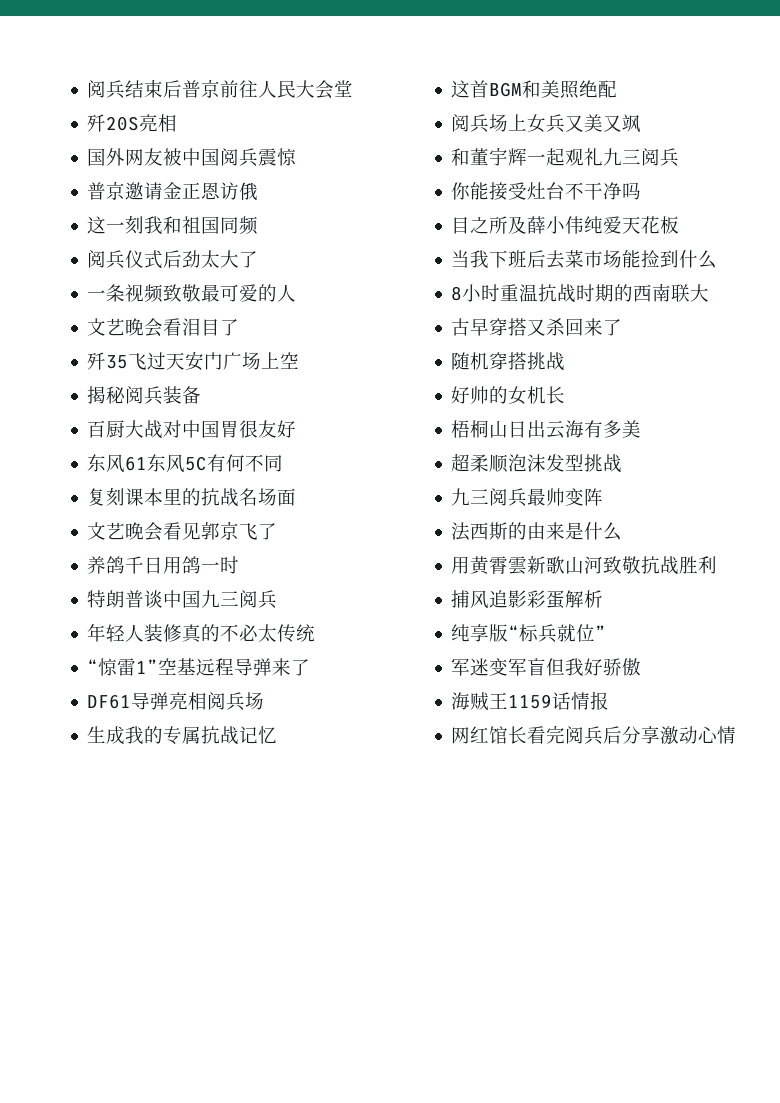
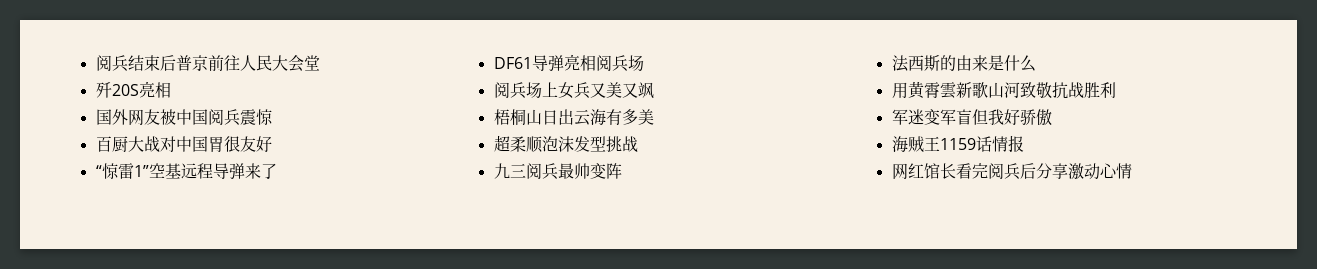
[87,181,259,201] [87,215,259,235] [87,250,259,269] [87,284,297,303] [87,318,240,337] [87,351,300,371] [87,386,202,405] // 普京邀请金正恩访俄 // 这一刻我和祖国同频 // 阅兵仪式后劲太大了 // 一条视频致敬最可爱的人 // 文艺晚会看泪目了 // 歼35飞过天安门广场上空 // 揭秘阅兵装备 -> (273, 117) none
[87,454,284,473] [87,487,297,507] [87,521,278,541] [87,556,240,574] [87,590,278,609] [87,623,316,643] // 东风61东风5C有何不同 // 复刻课本里的抗战名场面 // 文艺晚会看见郭京飞了 // 养鸽千日用鸽一时 // 特朗普谈中国九三阅兵 // 年轻人装修真的不必太传统 -> (272, 144) none
[87,726,278,745] [451,80,618,99] // 生成我的专属抗战记忆 // 这首BGM和美照绝配 -> (644, 63) none
[451,147,680,167] [451,182,642,201] [451,216,680,234] [451,250,718,269] [451,283,710,303] [451,318,623,336] [451,352,566,371] [451,386,566,405] // 和董宇辉一起观礼九三阅兵 // 你能接受灶台不干净吗 // 目之所及薛小伟纯爱天花板 // 当我下班后去菜市场能捡到什么 // 8小时重温抗战时期的西南联大 // 古早穿搭又杀回来了 // 随机穿搭挑战 // 好帅的女机长 -> (654, 90) none
[451,590,604,609] [451,624,607,643] // 捕风追影彩蛋解析 // 纯享版“标兵就位” -> (1116, 90) none

